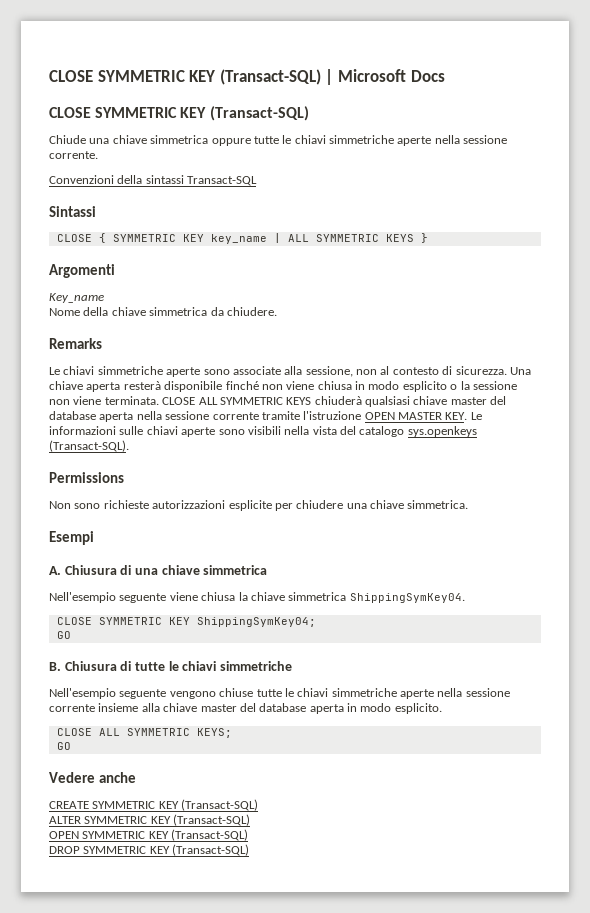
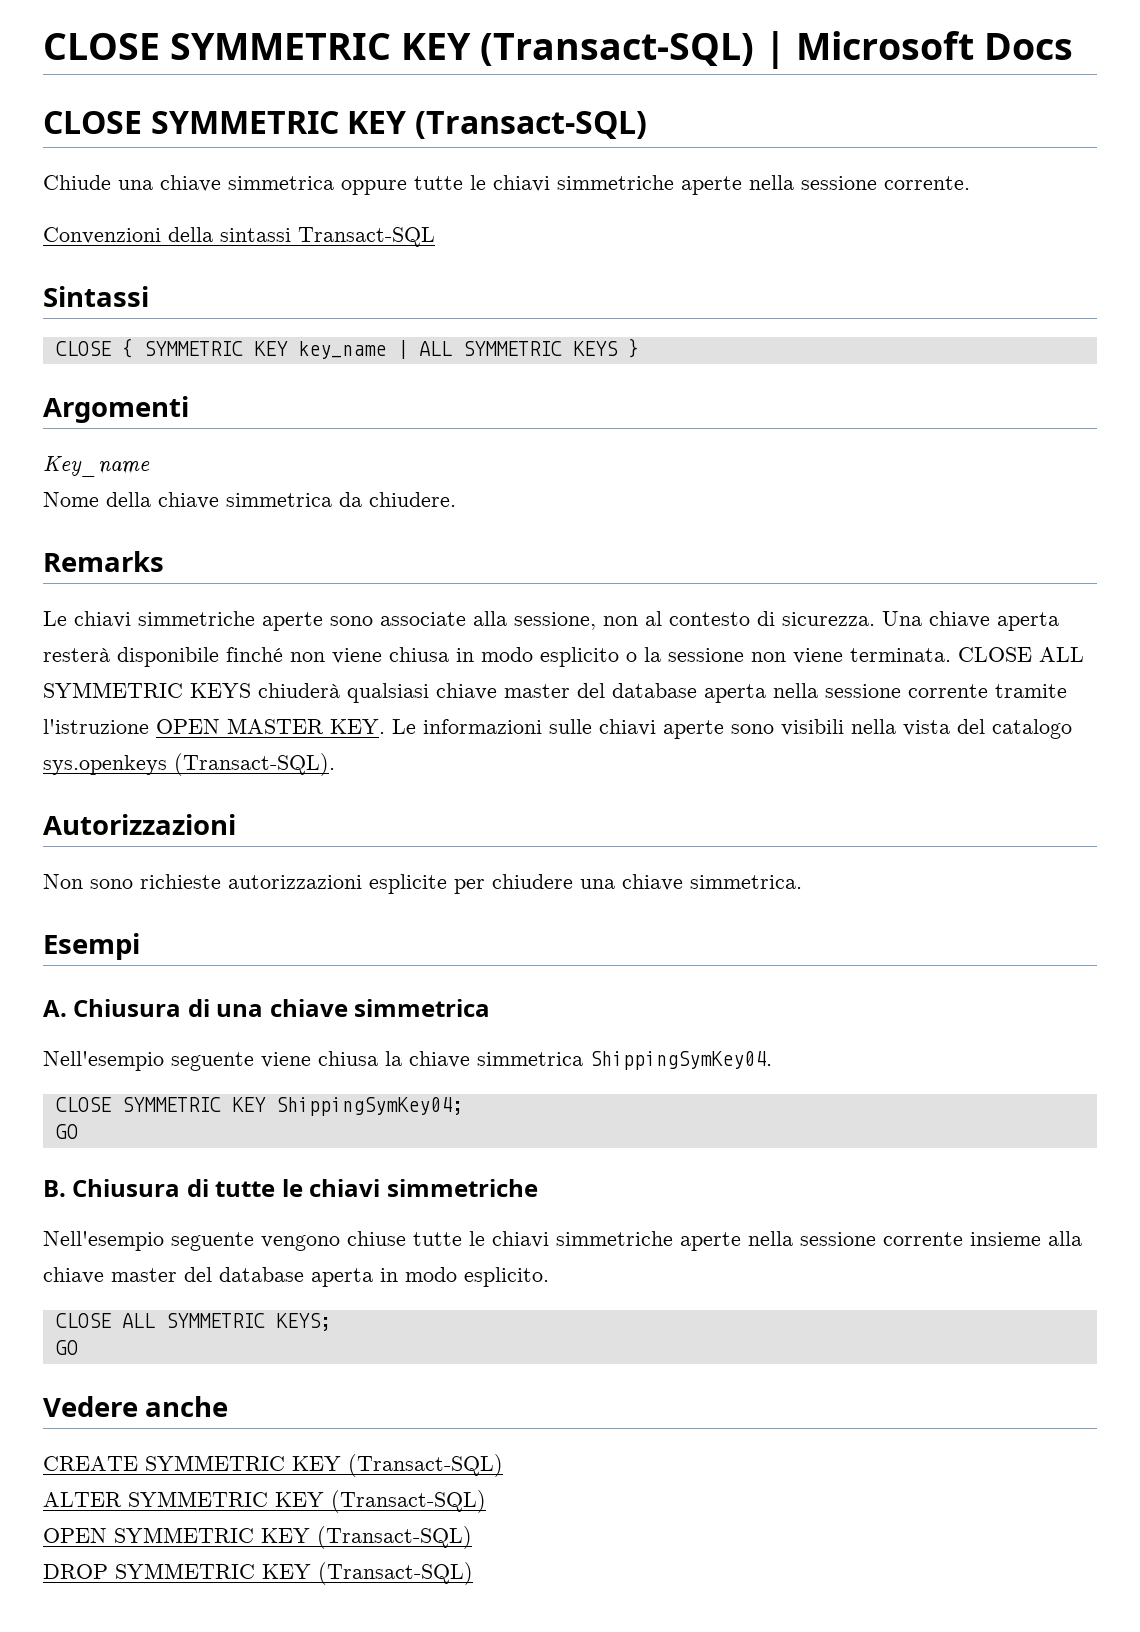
[49,472,124,483] Permissions -> [43,814,236,835] Autorizzazioni

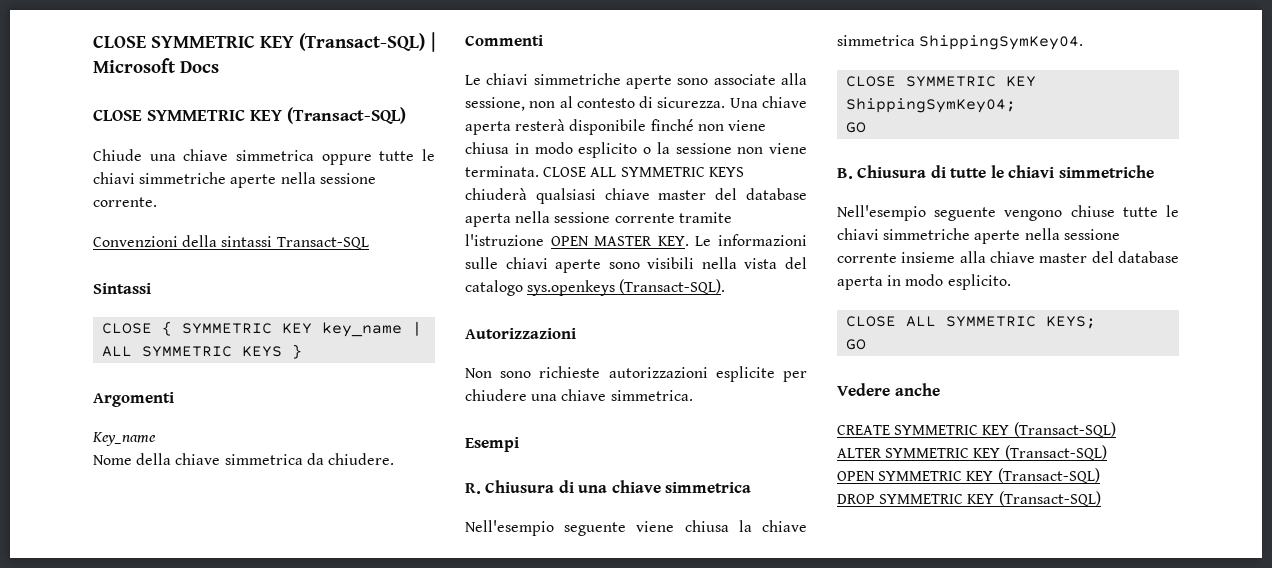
[43,551,164,572] Remarks -> [465,35,543,46] Commenti
[43,1000,67,1017] A. -> [465,483,481,494] R.

